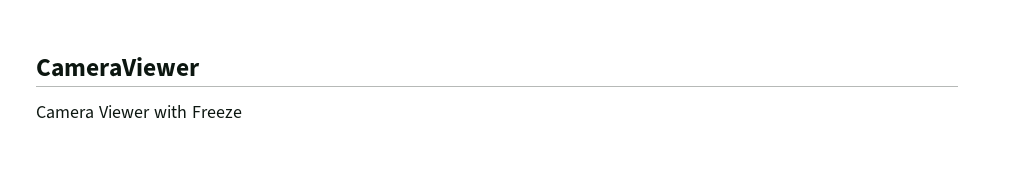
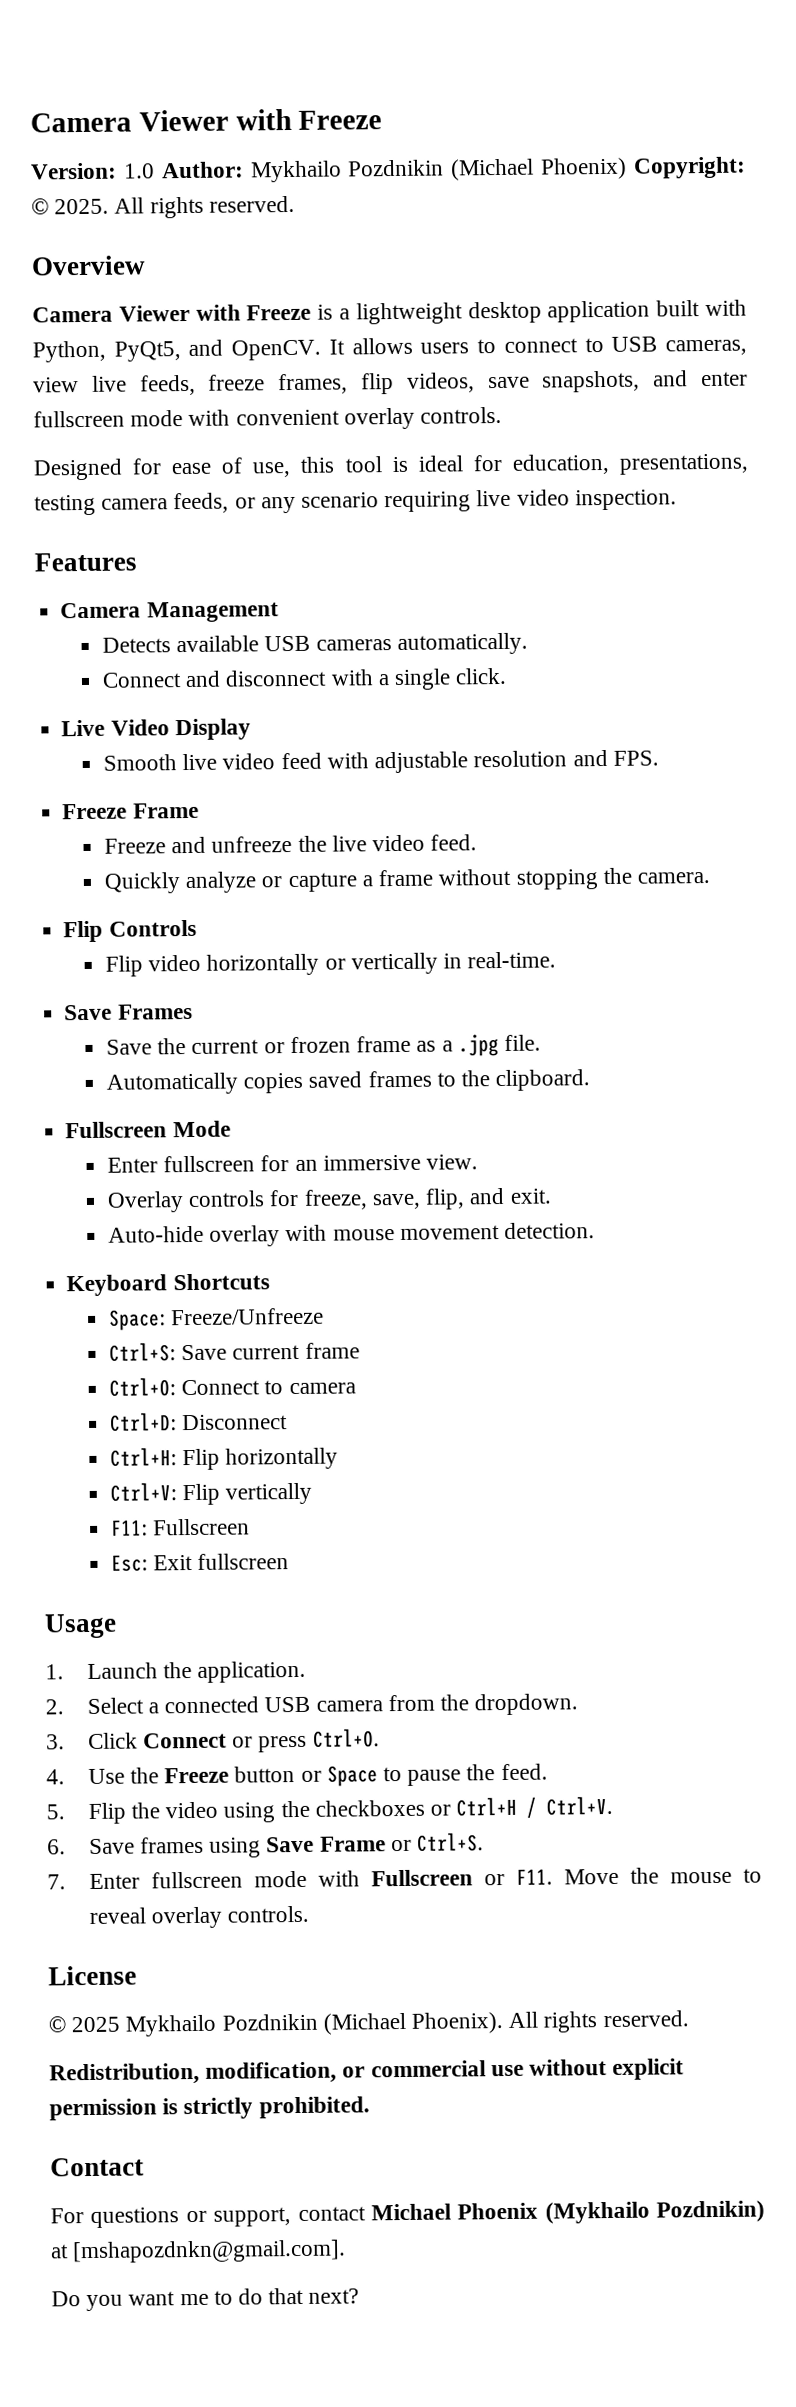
[36,57,200,77] [36,105,242,119] CameraViewer // Camera Viewer with Freeze -> [30,108,383,133] [30,156,746,183] [31,195,295,219] [31,255,146,276] [32,299,747,325] [32,336,748,363] [33,370,748,396] [33,406,503,430] [33,453,749,481] [34,489,677,516] [34,552,137,572] [60,601,279,623] [102,632,528,655] [102,667,508,691] [61,718,251,741] [103,749,659,774] [62,802,199,820] [104,834,478,854] [104,867,710,894] [63,919,197,943] [105,951,557,977] [64,1003,193,1021] [106,1034,541,1057] [106,1069,591,1095] [65,1120,231,1139] [107,1154,479,1173] [107,1187,552,1213] [108,1222,596,1247] [66,1273,270,1297] [109,1307,325,1331] [109,1342,360,1362] [109,1377,356,1397] [109,1412,289,1432] [110,1447,339,1471] [110,1482,313,1506] [111,1518,251,1536] [111,1553,290,1572] [44,1613,117,1639] [45,1660,307,1683] [45,1693,579,1716] [46,1728,380,1753] [46,1763,548,1787] [46,1795,614,1825] [47,1832,484,1858] [47,1867,762,1890] [88,1905,310,1929] [48,1965,137,1986] [48,2010,689,2037] [49,2058,685,2086] [49,2096,370,2121] [50,2157,144,2177] [50,2200,765,2228] [50,2239,347,2264] [51,2287,360,2312] Camera Viewer with Freeze // Version: 1.0 Author: Mykhailo Pozdnikin (Michael Phoenix) Copyright: © 2025. All rights reserved. // Overview // Camera Viewer with Freeze is a lightweight desktop application built with Python, PyQt5, and OpenCV. It allows users to connect to USB cameras, view live feeds, freeze frames, flip videos, save snapshots, and enter fullscreen mode with convenient overlay controls. // Designed for ease of use, this tool is ideal for education, presentations, testing camera feeds, or any scenario requiring live video inspection. // Features // Camera Management // Detects available USB cameras automatically. // Connect and disconnect with a single click. // Live Video Display // Smooth live video feed with adjustable resolution and FPS. // Freeze Frame // Freeze and unfreeze the live video feed. // Quickly analyze or capture a frame without stopping the camera. // Flip Controls // Flip video horizontally or vertically in real-time. // Save Frames // Save the current or frozen frame as a .jpg file. // Automatically copies saved frames to the clipboard. // Fullscreen Mode // Enter fullscreen for an immersive view. // Overlay controls for freeze, save, flip, and exit. // Auto-hide overlay with mouse movement detection. // Keyboard Shortcuts // Space: Freeze/Unfreeze // Ctrl+S: Save current frame // Ctrl+O: Connect to camera // Ctrl+D: Disconnect // Ctrl+H: Flip horizontally // Ctrl+V: Flip vertically // F11: Fullscreen // Esc: Exit fullscreen // Usage // 1. Launch the application. // 2. Select a connected USB camera from the dropdown. // 3. Click Connect or press Ctrl+O. // 4. Use the Freeze button or Space to pause the feed. // 5. Flip the video using the checkboxes or Ctrl+H / Ctrl+V. // 6. Save frames using Save Frame or Ctrl+S. // 7. Enter fullscreen mode with Fullscreen or F11. Move the mouse to reveal overlay controls. // License // © 2025 Mykhailo Pozdnikin (Michael Phoenix). All rights reserved. // Redistribution, modification, or commercial use without explicit permission is strictly prohibited. // Contact // For questions or support, contact Michael Phoenix (Mykhailo Pozdnikin) at [mshapozdnkn@gmail.com]. // Do you want me to do that next?

